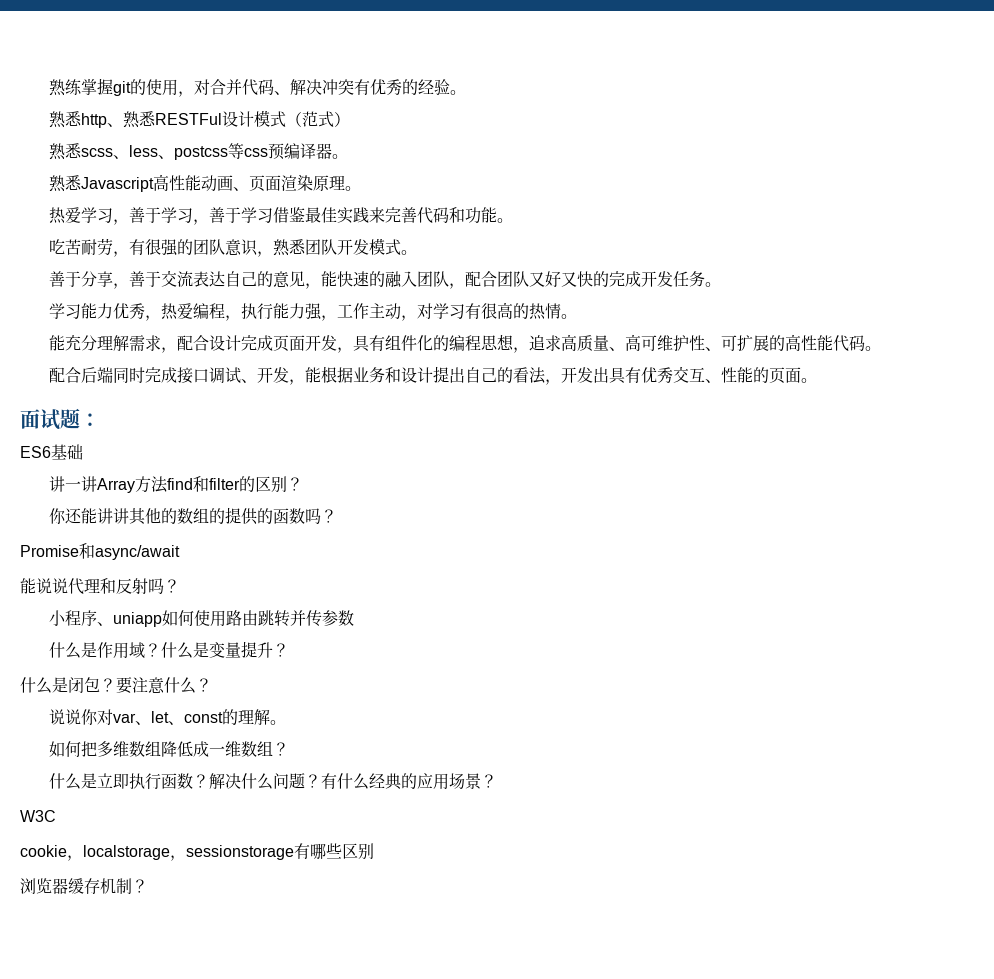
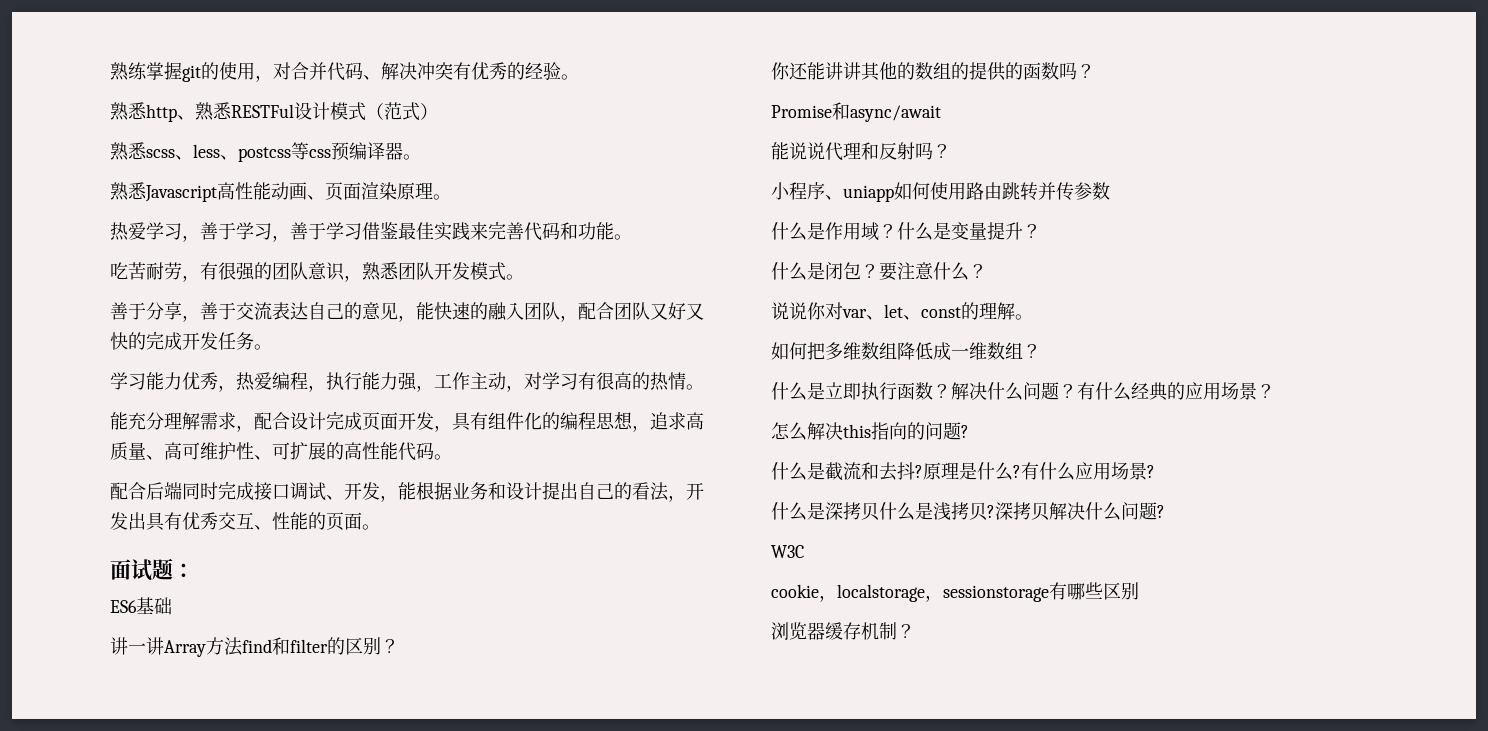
(497, 781) none -> [771,422,969,441] [771,462,1155,481] [771,502,1165,521] // 怎么解决this指向的问题? // 什么是截流和去抖?原理是什么?有什么应用场景? // 什么是深拷贝什么是浅拷贝?深拷贝解决什么问题?

